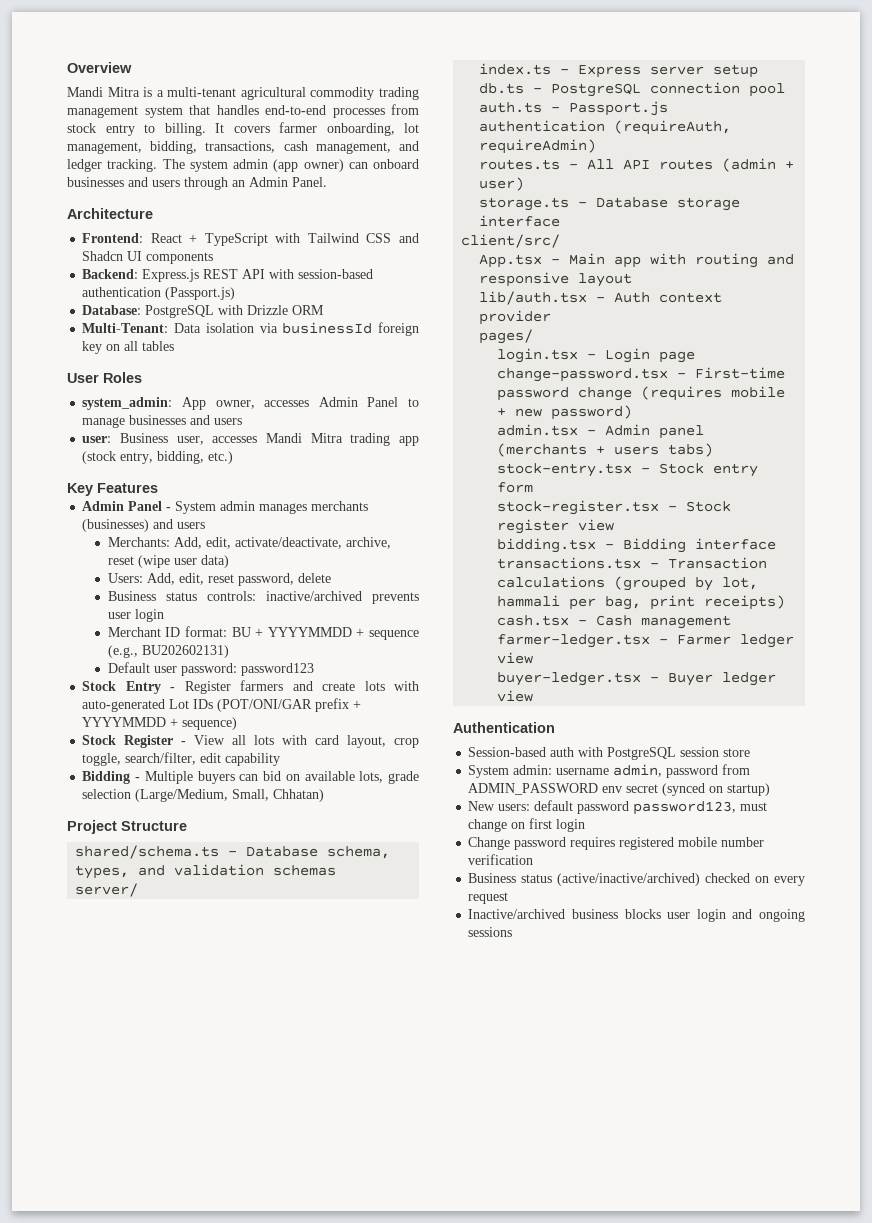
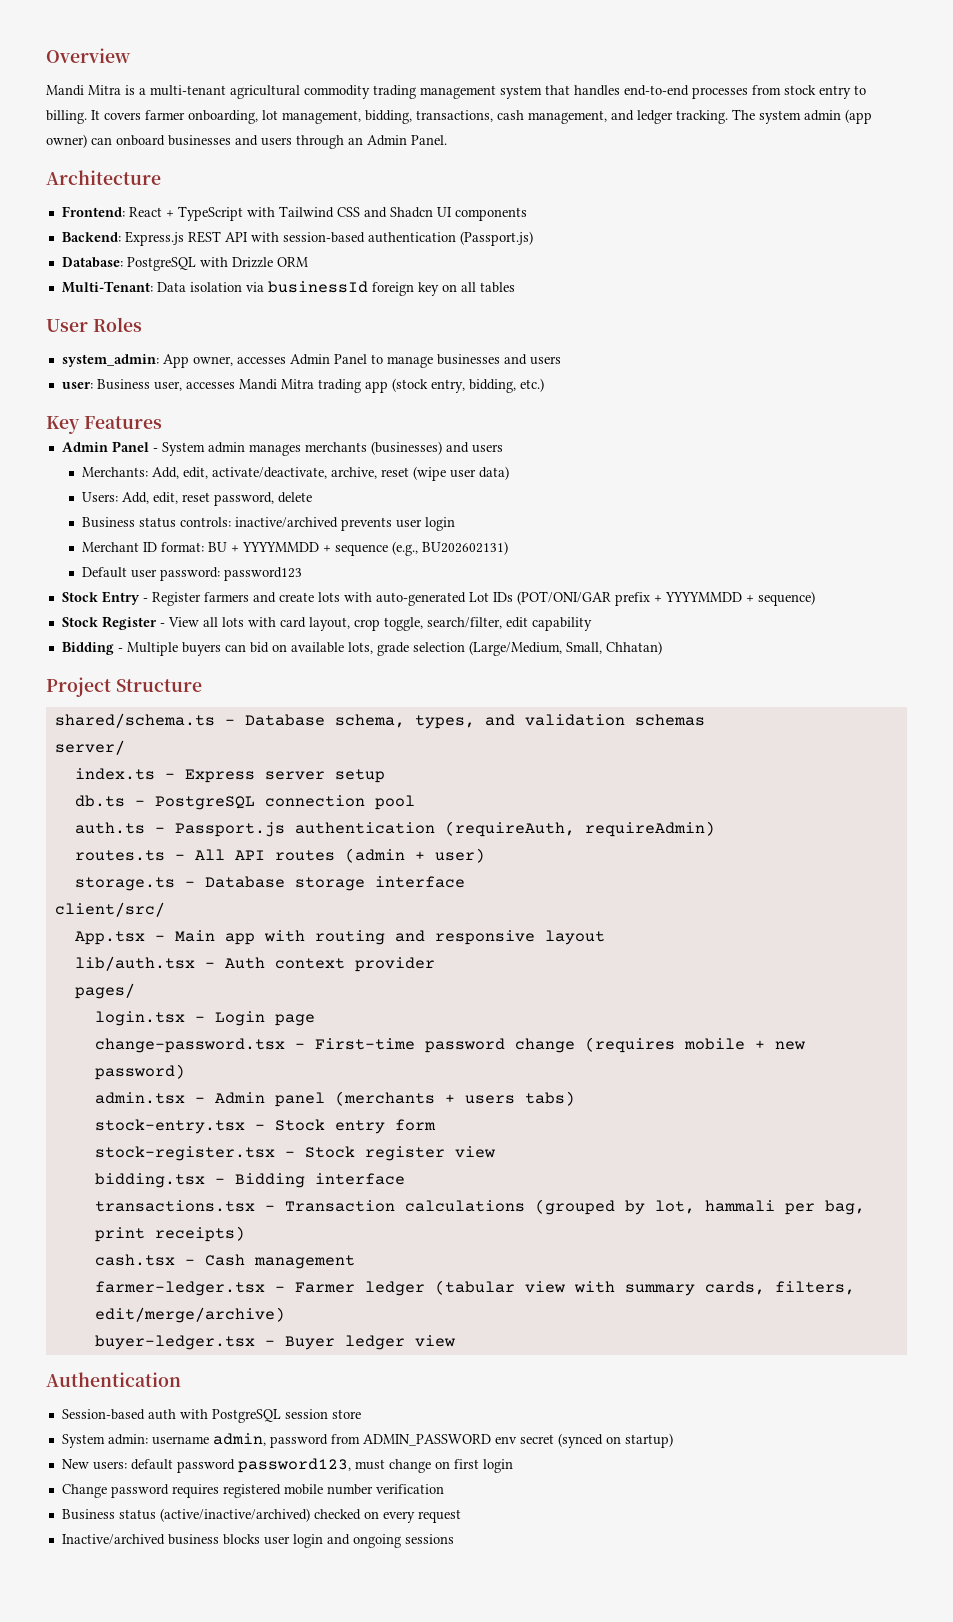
[497,652,534,664] view -> [434,1280,855,1296] [94,1307,285,1323] (tabular view with summary cards, filters, edit/merge/archive)

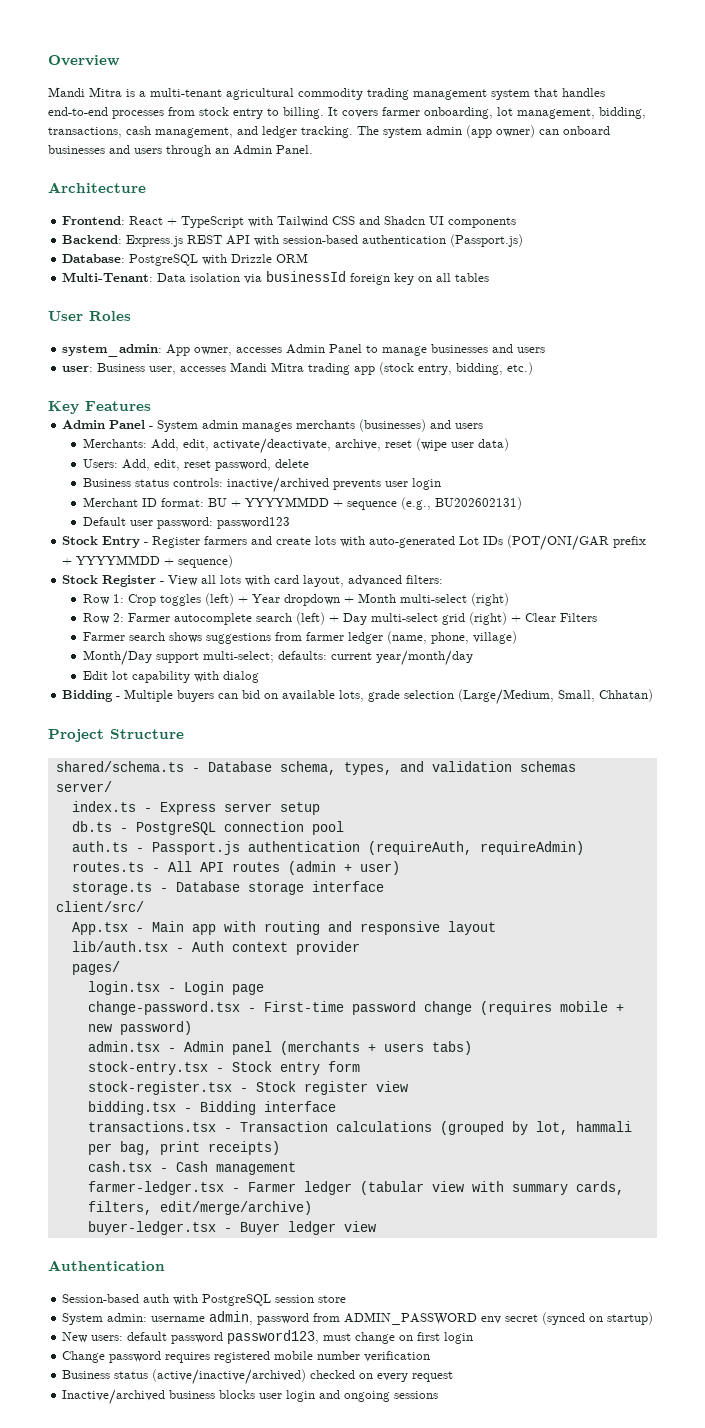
[353,617,528,631] crop toggle, search/filter, edit -> [348,575,444,586] [82,593,509,606] [82,612,597,625] [82,631,517,644] [82,650,473,666] [82,671,128,680] advanced filters: // Row 1: Crop toggles (left) + Year dropdown + Month multi-select (right) // Row 2: Farmer autocomplete search (left) + Day multi-select grid (right) + Clear Filters // Farmer search shows suggestions from farmer ledger (name, phone, village) // Month/Day support multi-select; defaults: current year/month/day // Edit lot
(592, 624) none -> [193,671,259,683] with dialog

